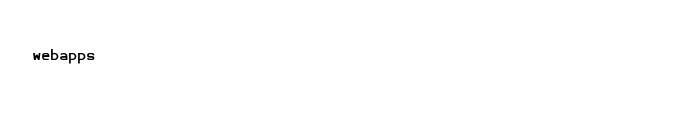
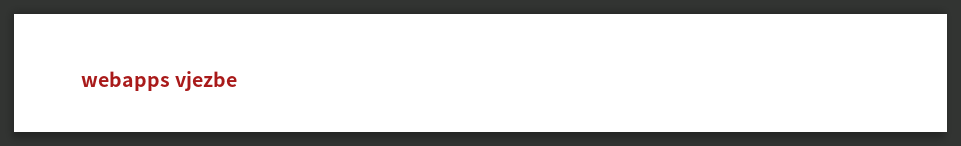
(95, 56) none -> [175,71,238,91] vjezbe

